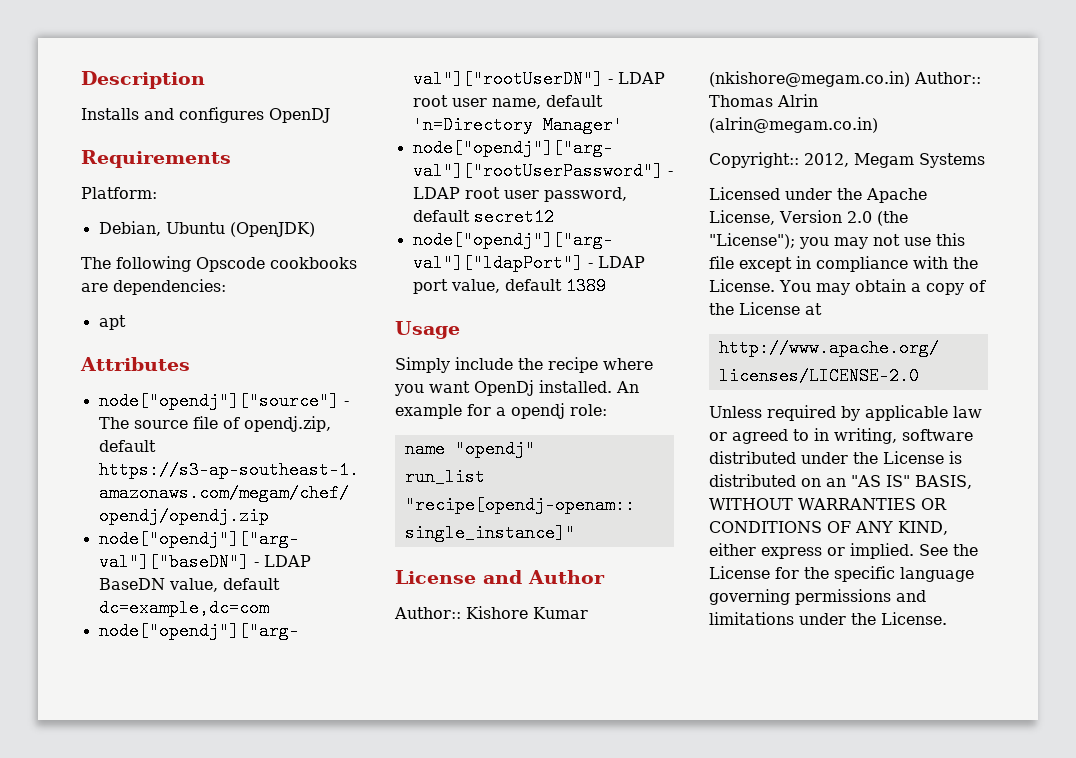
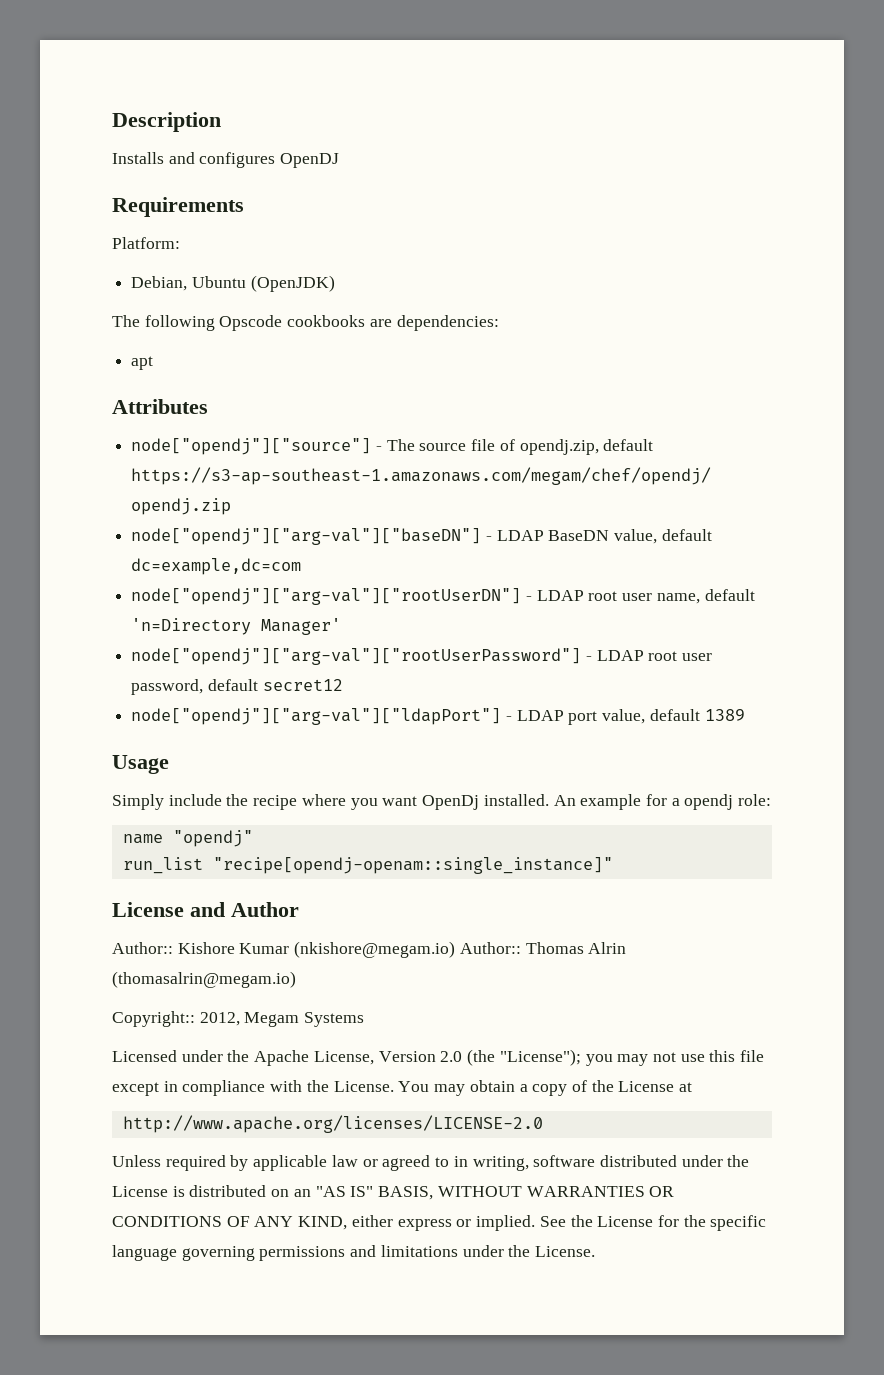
[709,71,910,87] (nkishore@megam.co.in) -> [294,941,456,958] (nkishore@megam.io)
[709,117,878,133] (alrin@megam.co.in) -> [112,971,296,988] (thomasalrin@megam.io)

